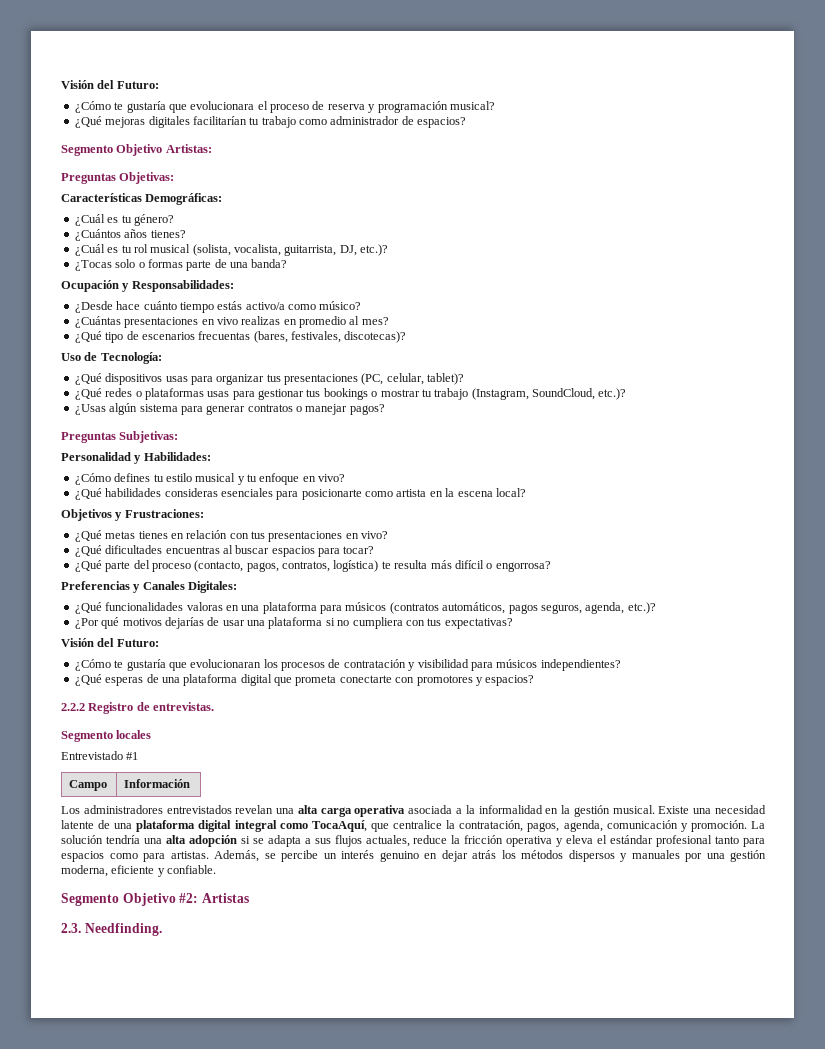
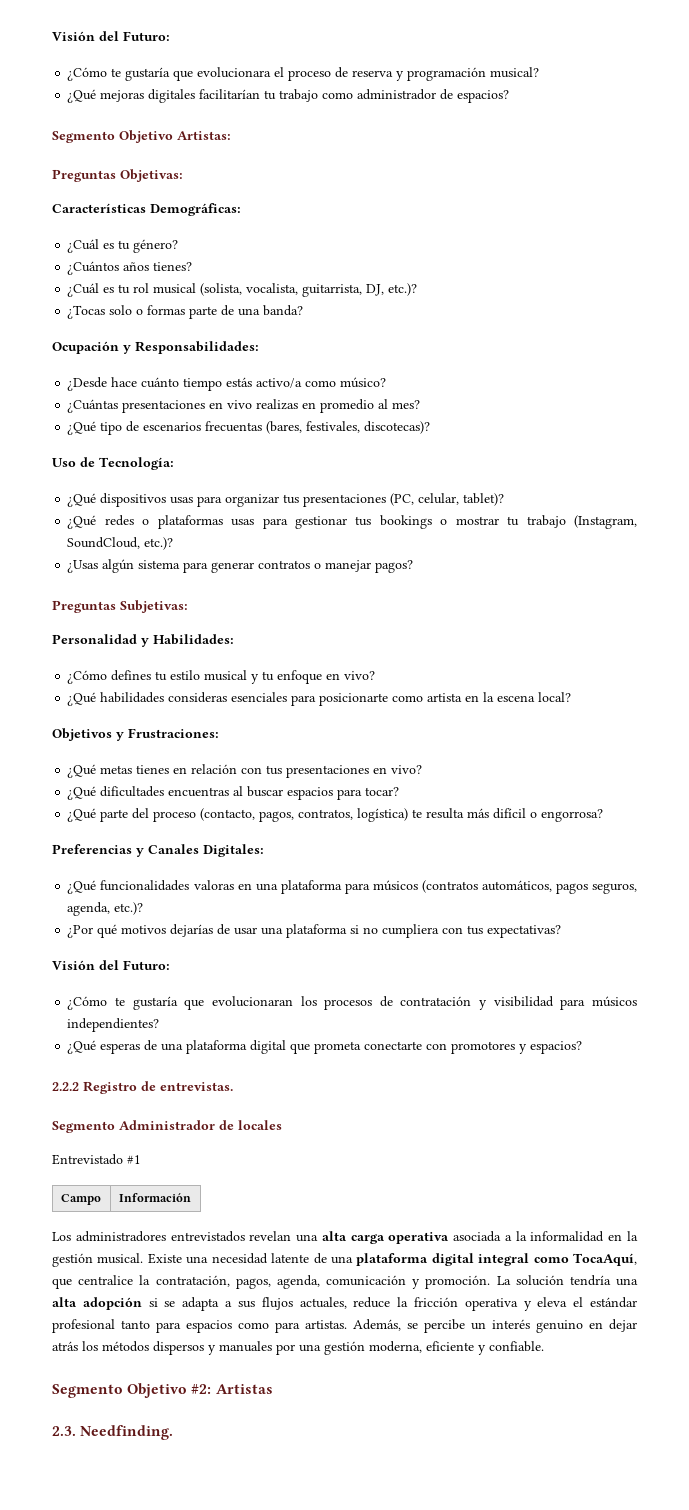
(113, 736) none -> [119,1120,234,1130] Administrador de

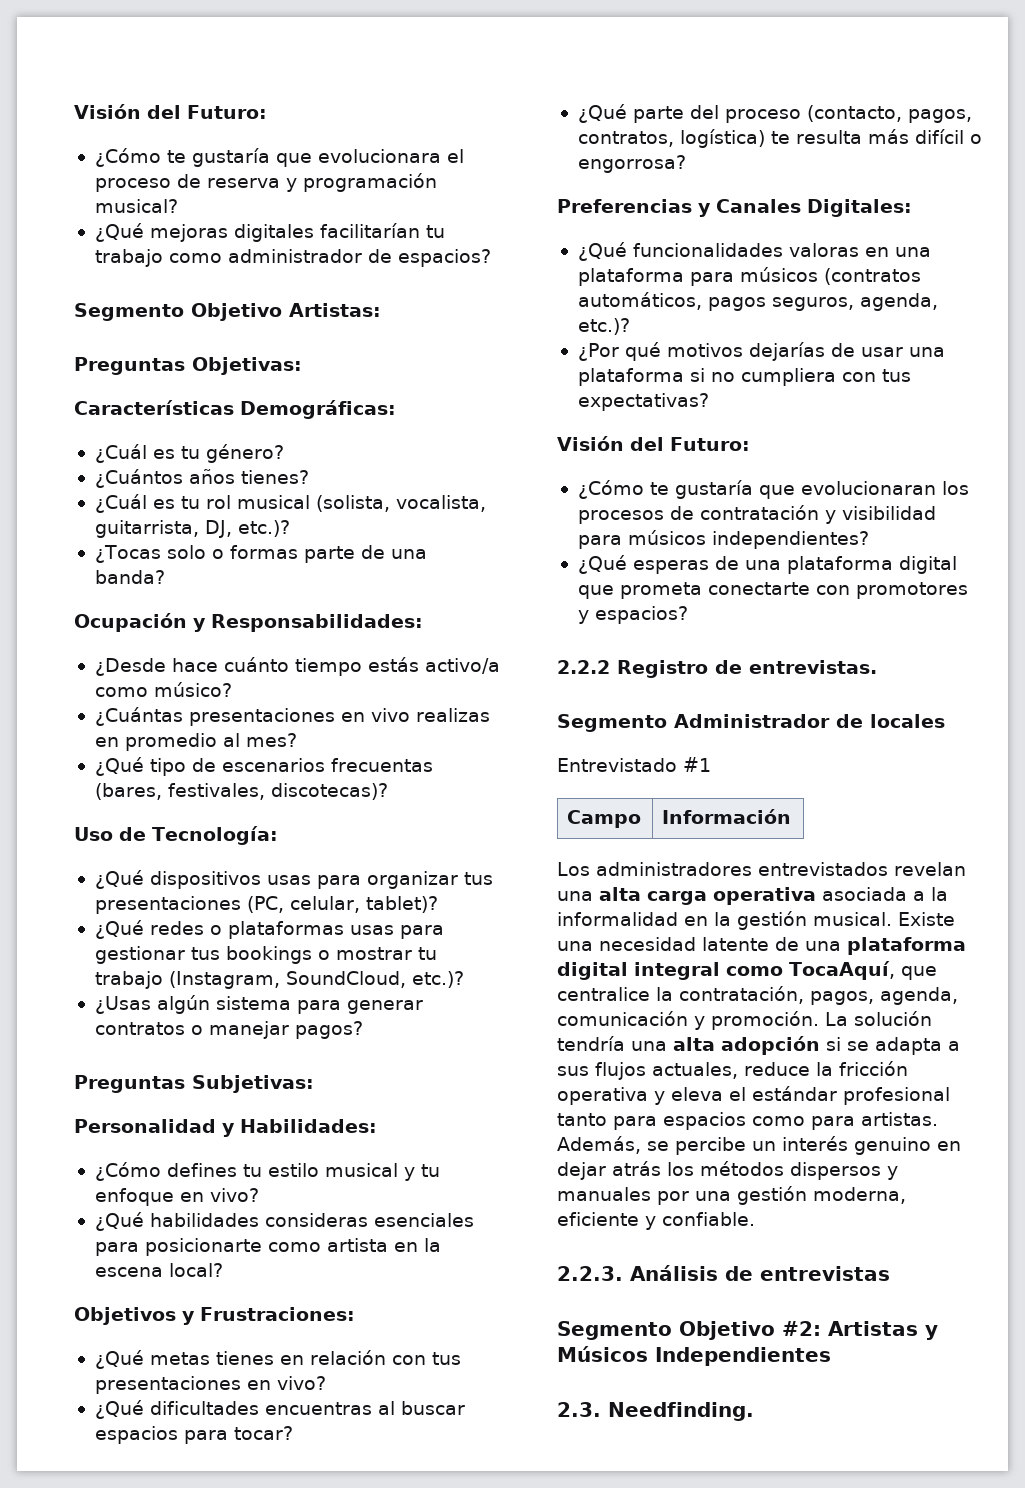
(544, 1346) none -> [557,1265,890,1281] // 2.2.3. Análisis de entrevistas
(273, 1389) none -> [925,1325,938,1340] [557,1346,831,1366] y Músicos Independientes

